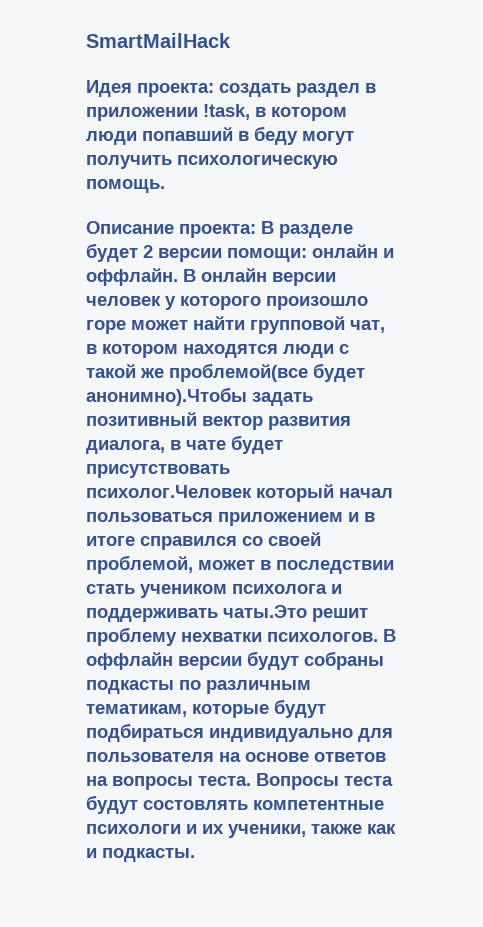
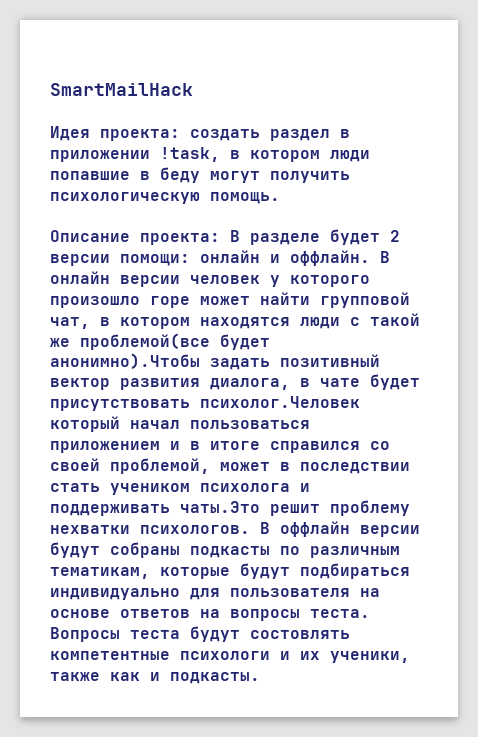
[142,127,233,141] попавший -> [50,171,130,180] попавшие

